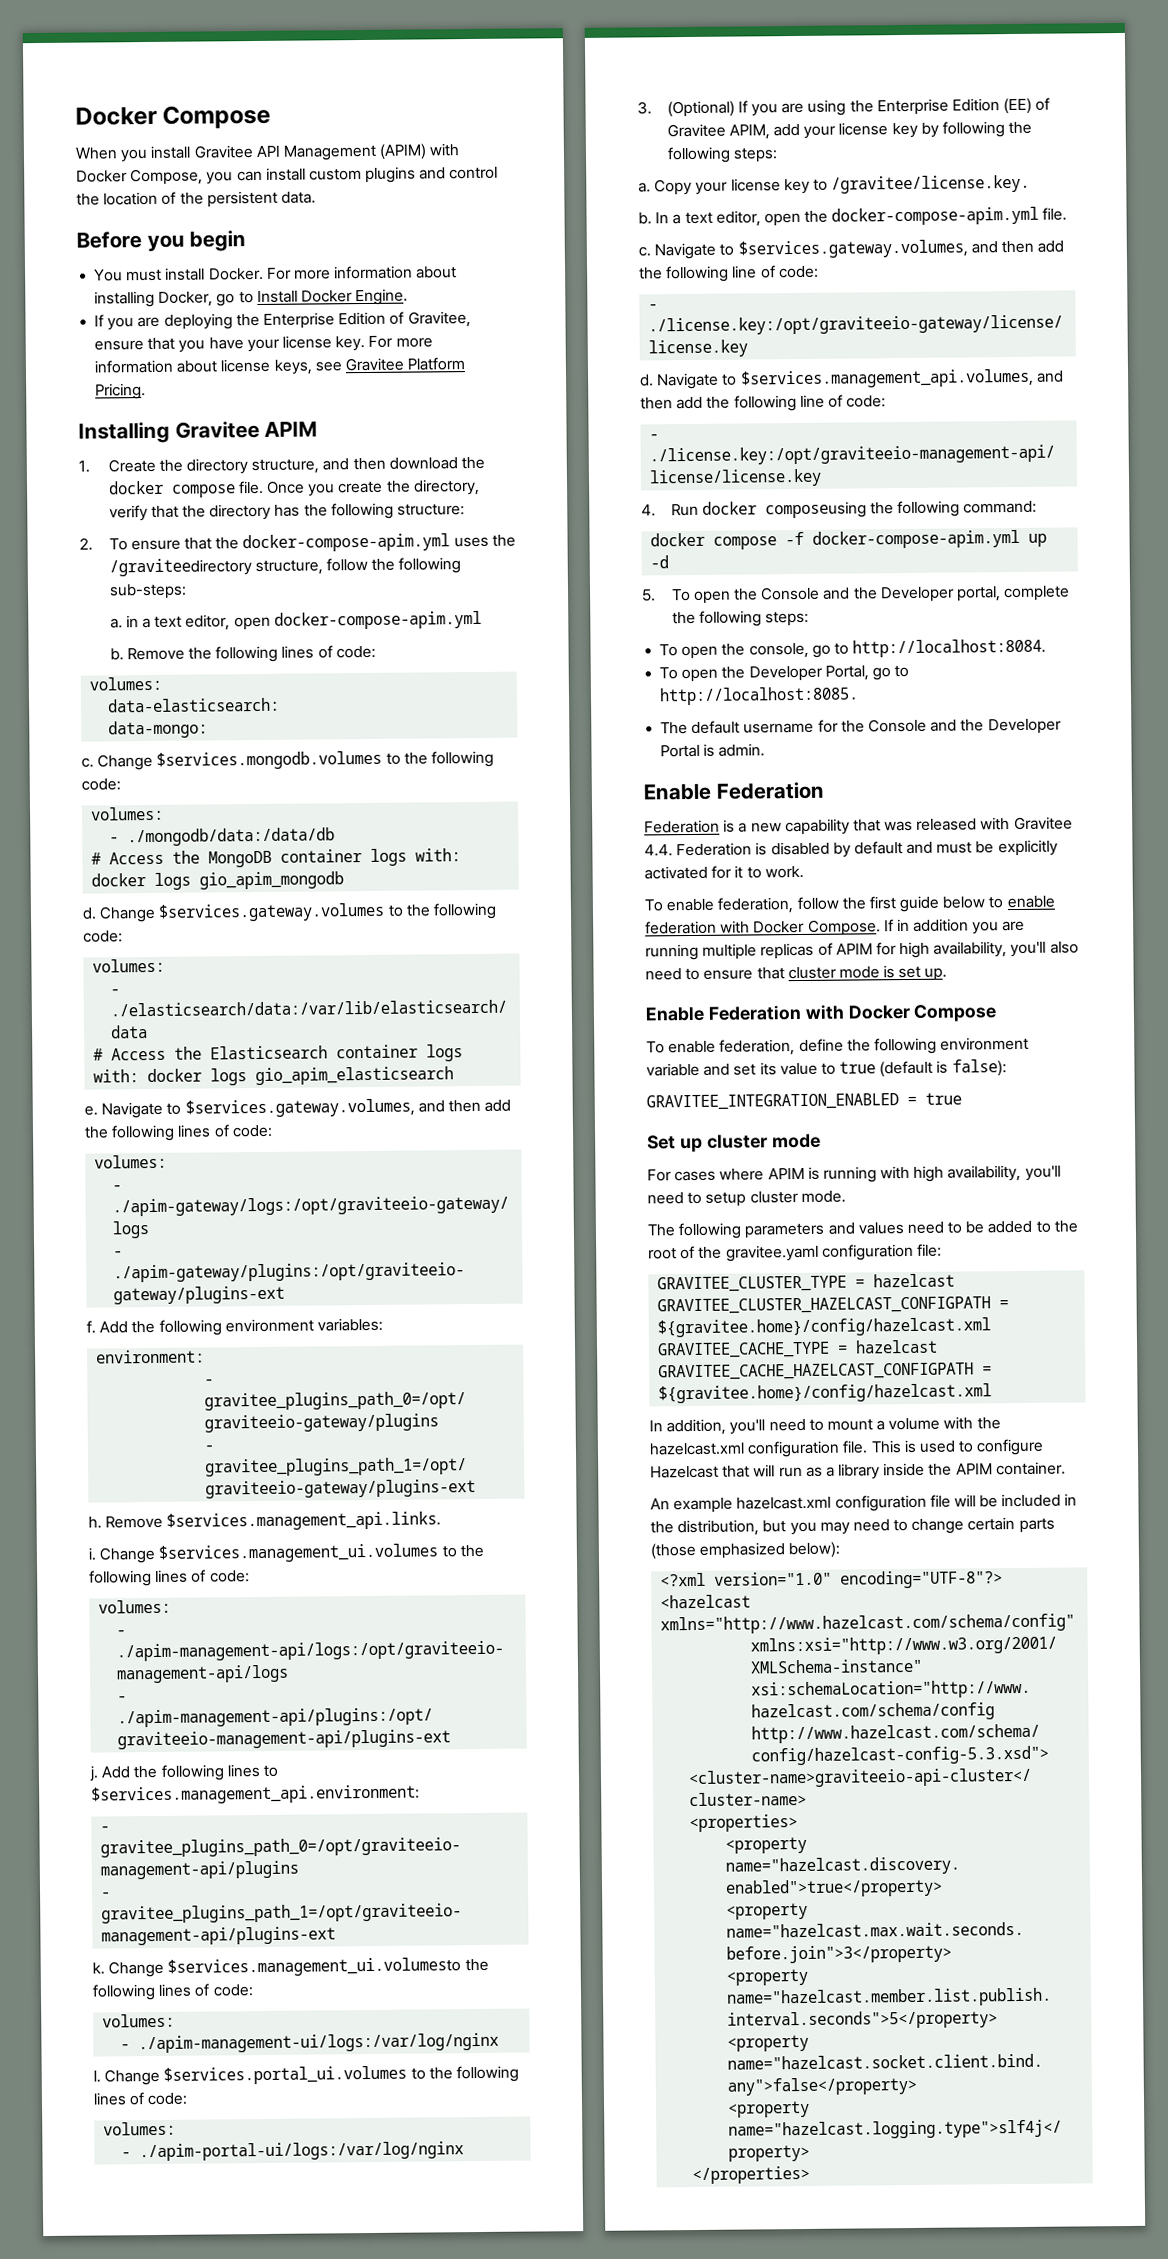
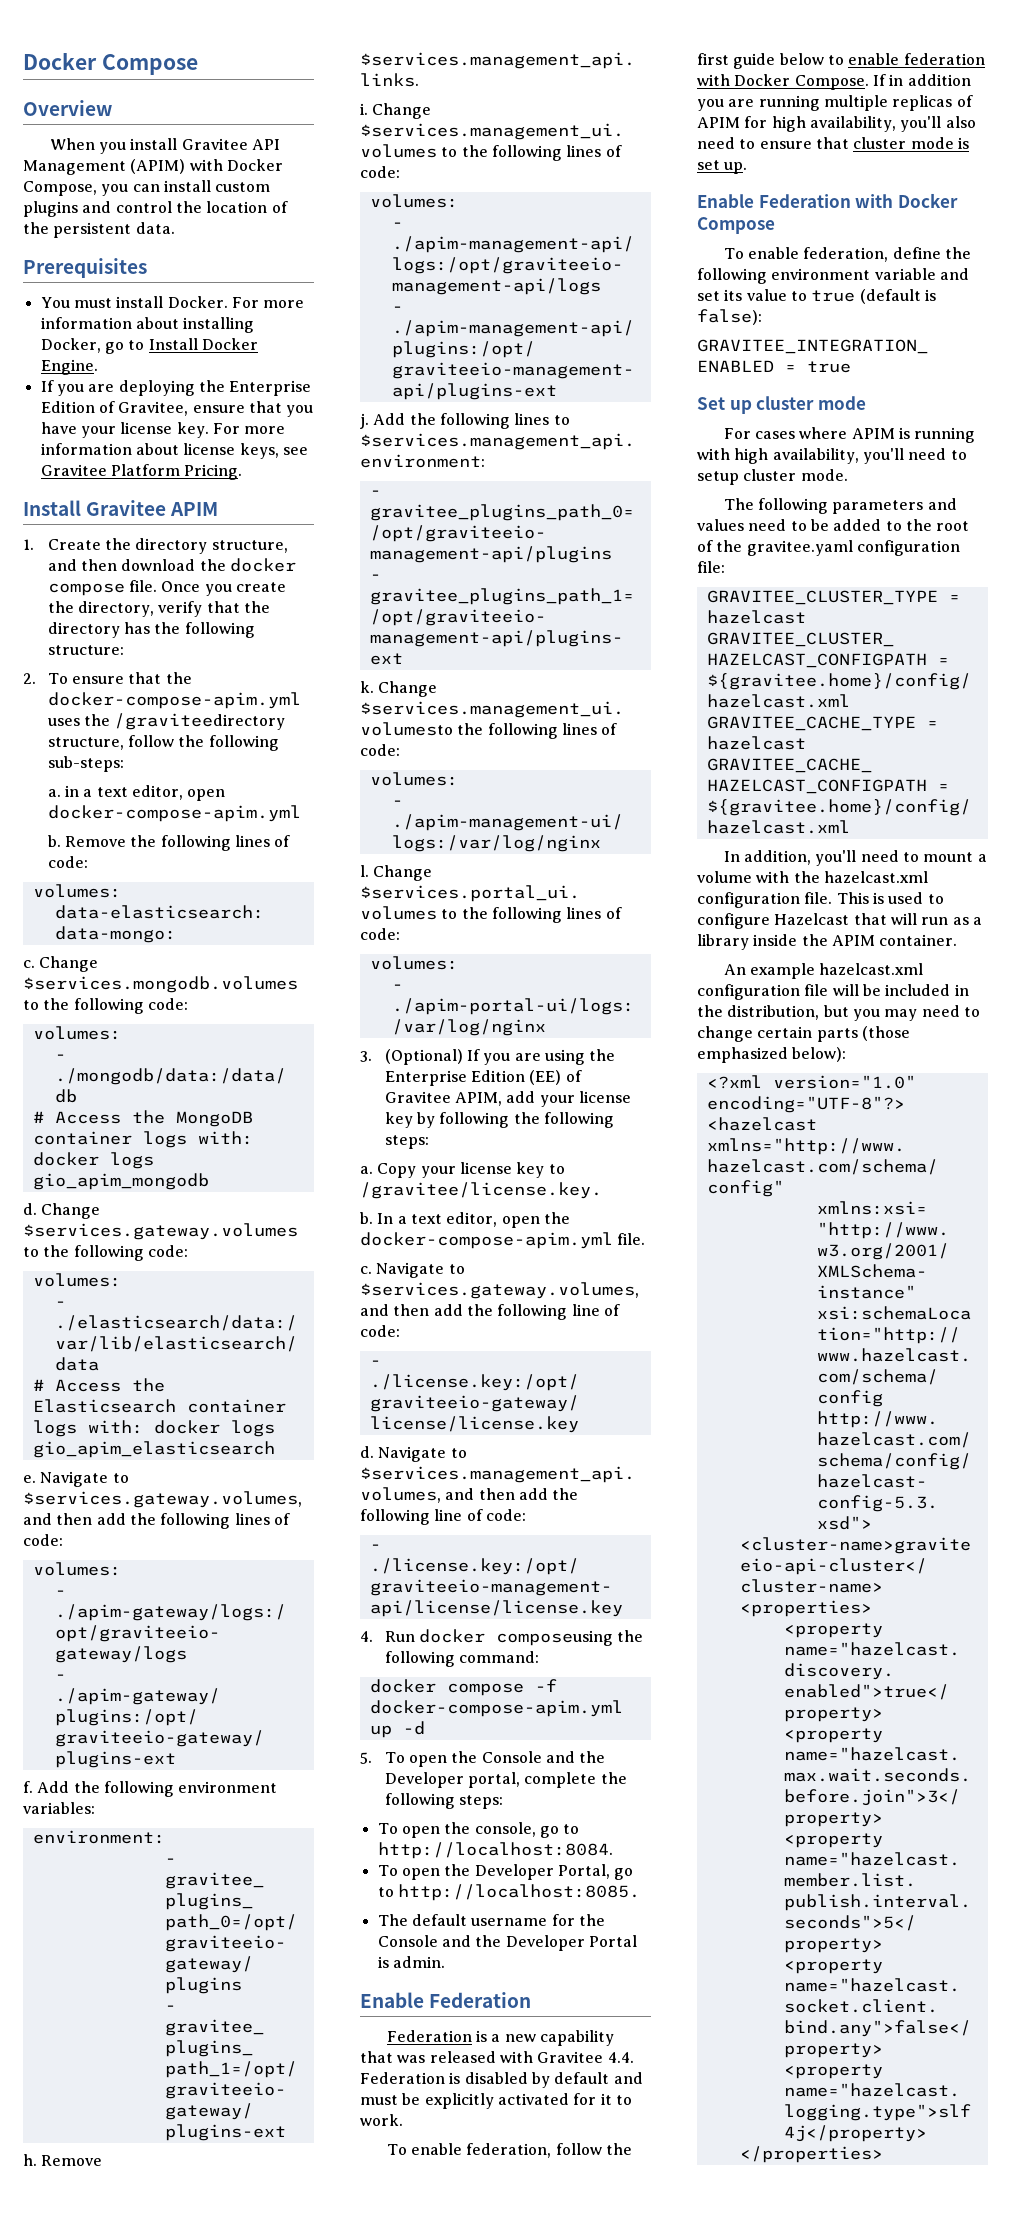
[75,104,272,129] Docker Compose -> [23,53,198,75] [23,100,112,116] Docker Compose // Overview
[76,230,247,253] Before you begin -> [23,258,147,278] Prerequisites
[78,421,170,444] Installing -> [23,500,81,516] Install

